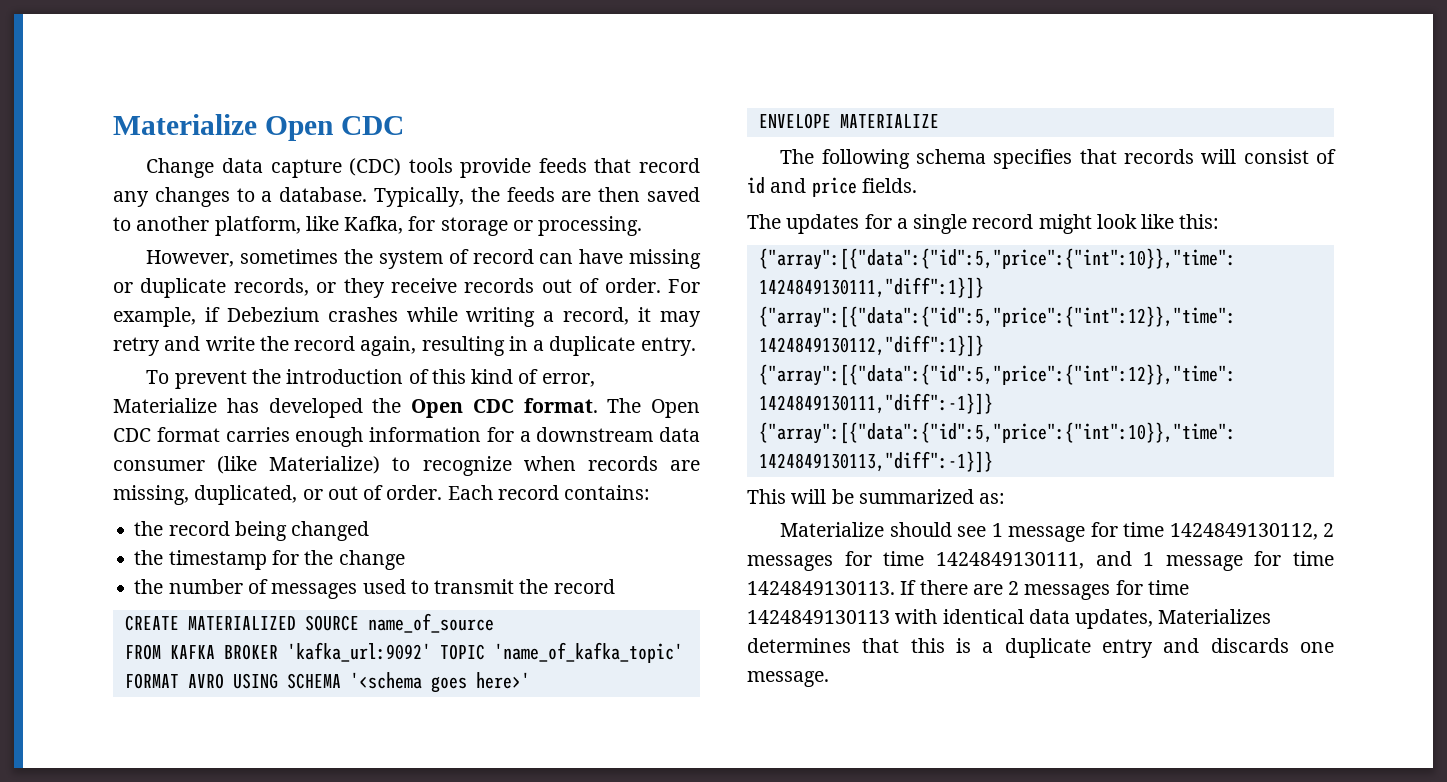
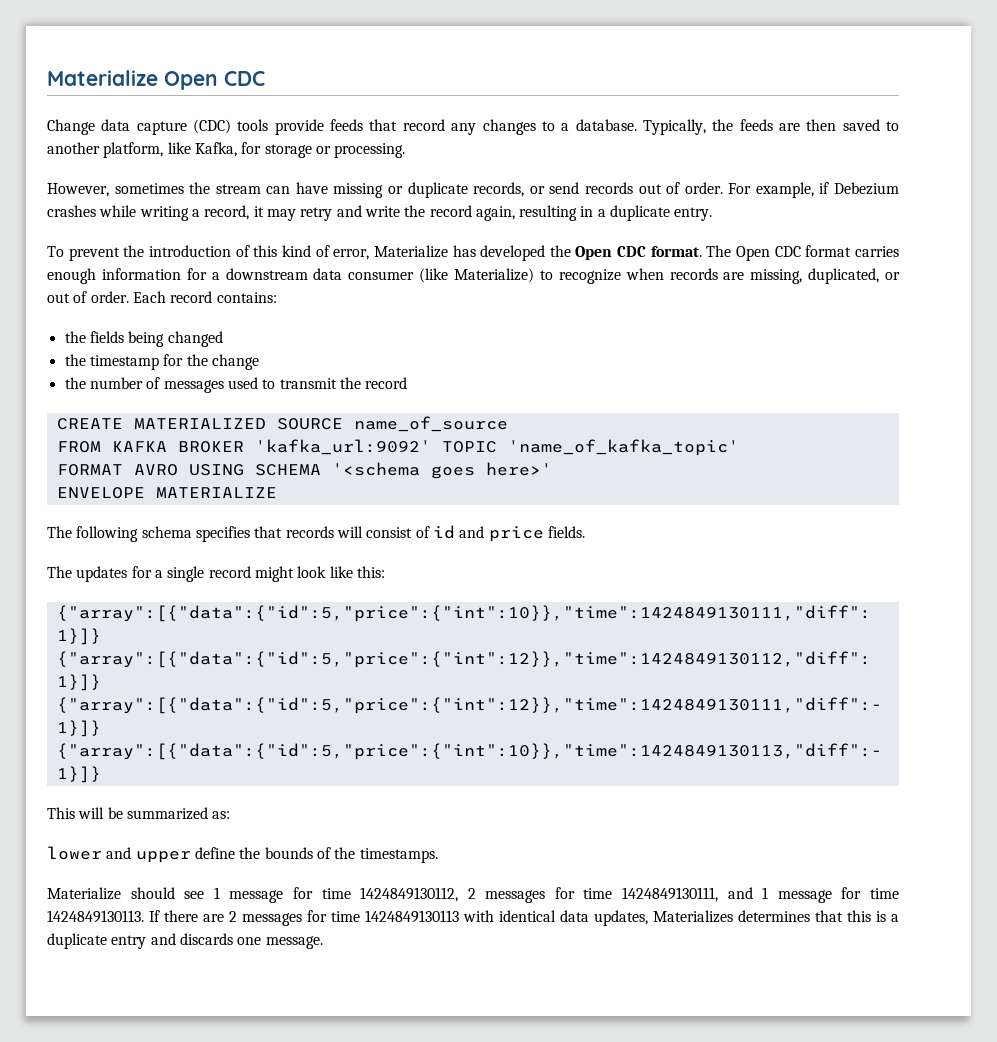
[378,249,534,269] system of record -> [215,184,261,194] stream
[343,278,457,298] they receive -> [549,182,580,194] send
[168,521,230,536] record -> [89,331,124,343] fields
(1006, 498) none -> [47,846,438,863] // lower and upper define the bounds of the timestamps.

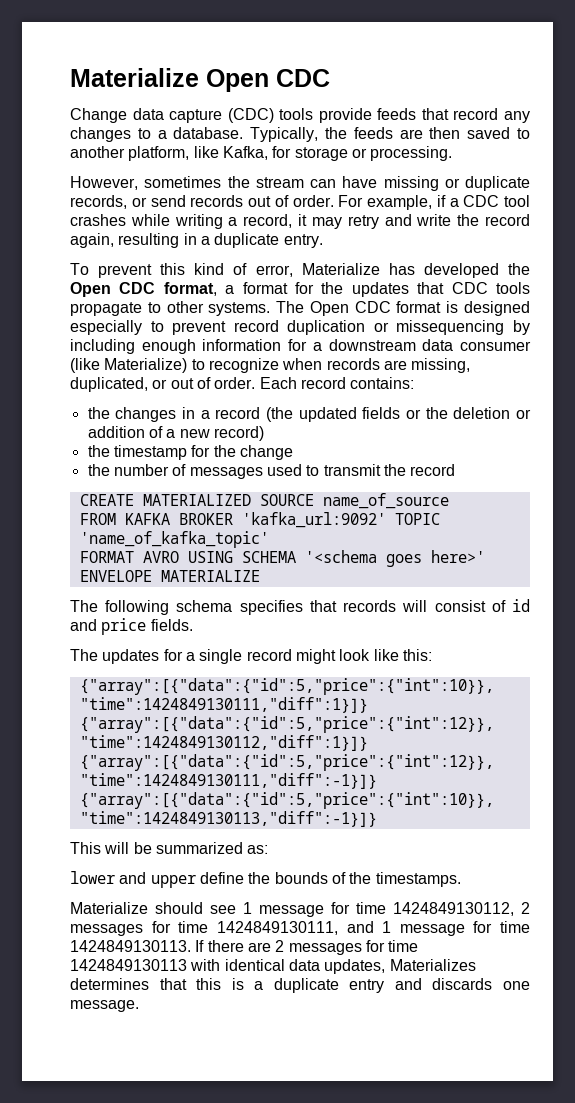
[833,182,899,195] Debezium -> [449,195,530,207] a CDC tool
[123,245,250,257] the introduction of -> (153, 271) none
[650,245,899,261] format. The Open CDC format carries -> [163,282,530,297] [70,301,530,316] [70,320,530,335] [70,339,135,354] format, a format for the updates that CDC tools propagate to other systems. The Open CDC format is designed especially to prevent record duplication or missequencing by including
[89,331,223,347] fields being changed -> [115,407,532,422] [87,426,264,441] changes in a record (the updated fields or the deletion or addition of a new record)

